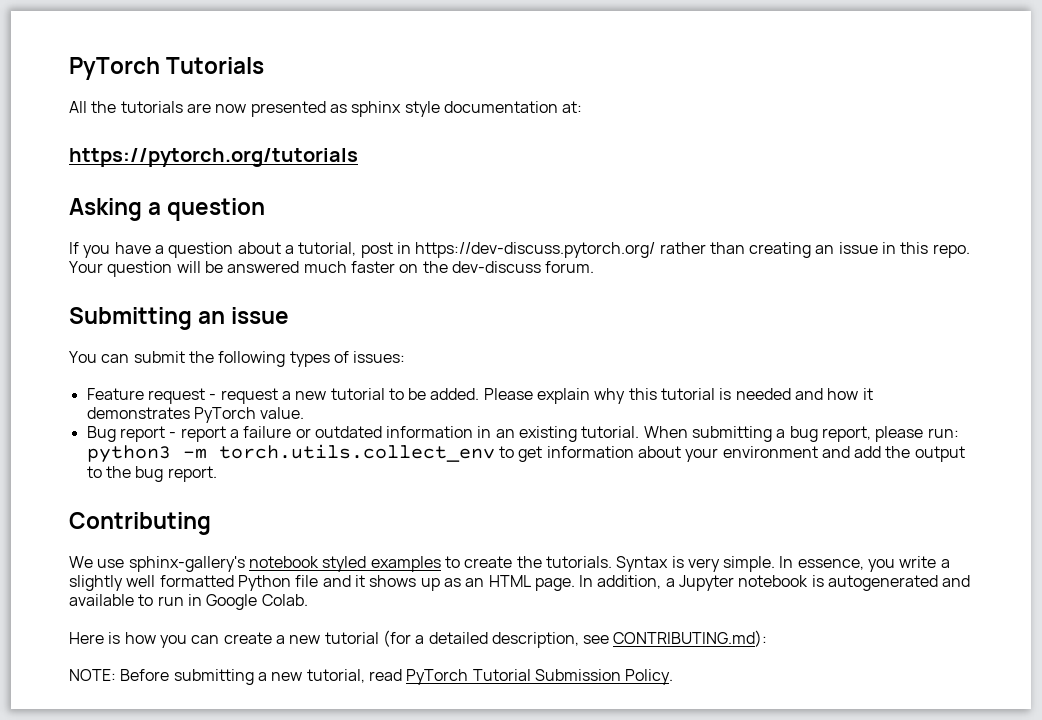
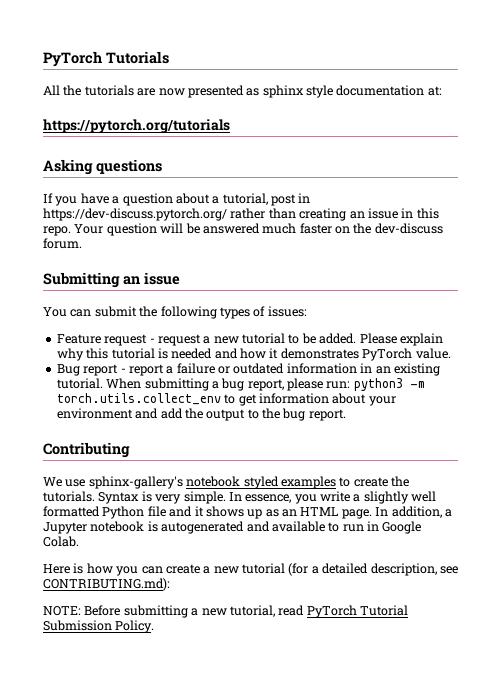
[148,198,266,221] a question -> [96,159,162,174] questions

